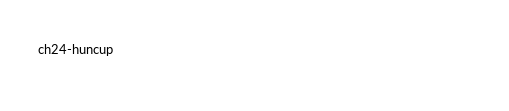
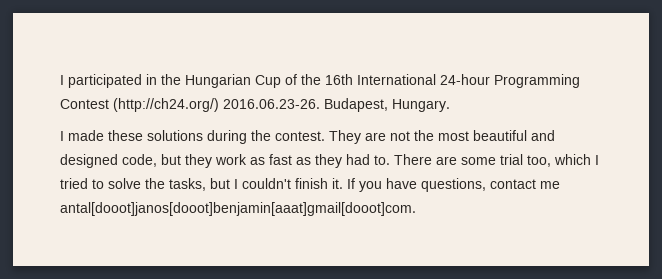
[38,44,113,56] ch24-huncup -> [60,74,580,88] [60,98,450,112] [60,130,555,144] [60,154,599,168] [60,178,560,192] [60,202,416,216] I participated in the Hungarian Cup of the 16th International 24-hour Programming Contest (http://ch24.org/) 2016.06.23-26. Budapest, Hungary. // I made these solutions during the contest. They are not the most beautiful and designed code, but they work as fast as they had to. There are some trial too, which I tried to solve the tasks, but I couldn't finish it. If you have questions, contact me antal[dooot]janos[dooot]benjamin[aaat]gmail[dooot]com.

